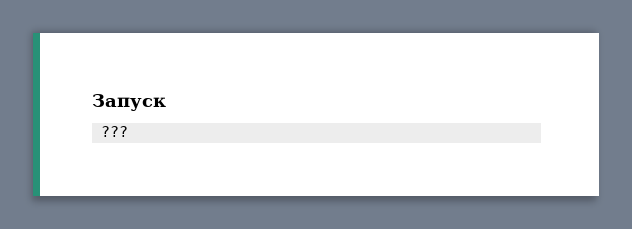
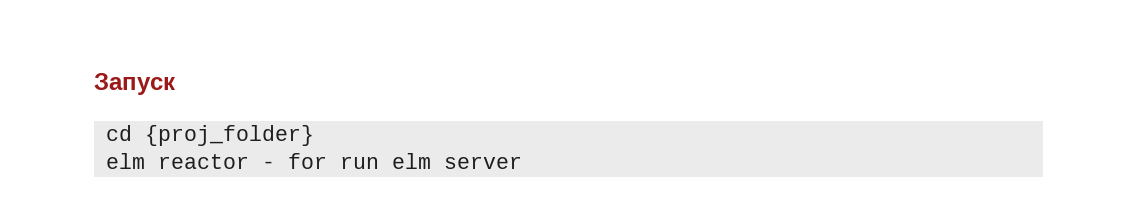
[100,126,128,137] ??? -> [106,125,315,146] [106,153,523,169] cd {proj_folder} // elm reactor - for run elm server

